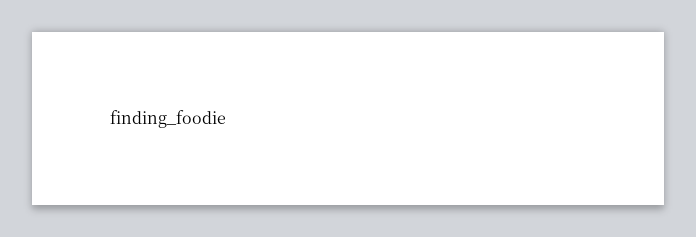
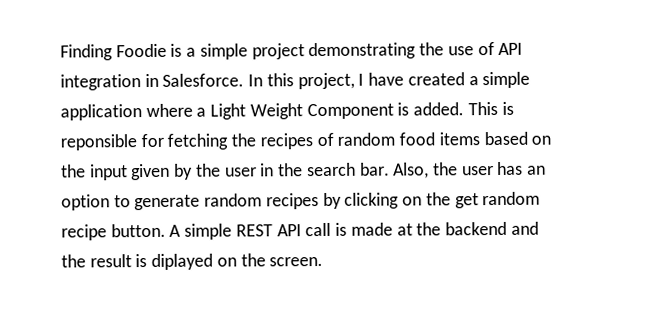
[110,110,226,128] finding_foodie -> [60,42,524,61] [60,71,531,91] [60,101,514,121] [60,131,552,151] [61,161,547,181] [61,191,541,211] [61,221,539,241] [61,253,324,270] Finding Foodie is a simple project demonstrating the use of API integration in Salesforce. In this project, I have created a simple application where a Light Weight Component is added. This is reponsible for fetching the recipes of random food items based on the input given by the user in the search bar. Also, the user has an option to generate random recipes by clicking on the get random recipe button. A simple REST API call is made at the backend and the result is diplayed on the screen.

